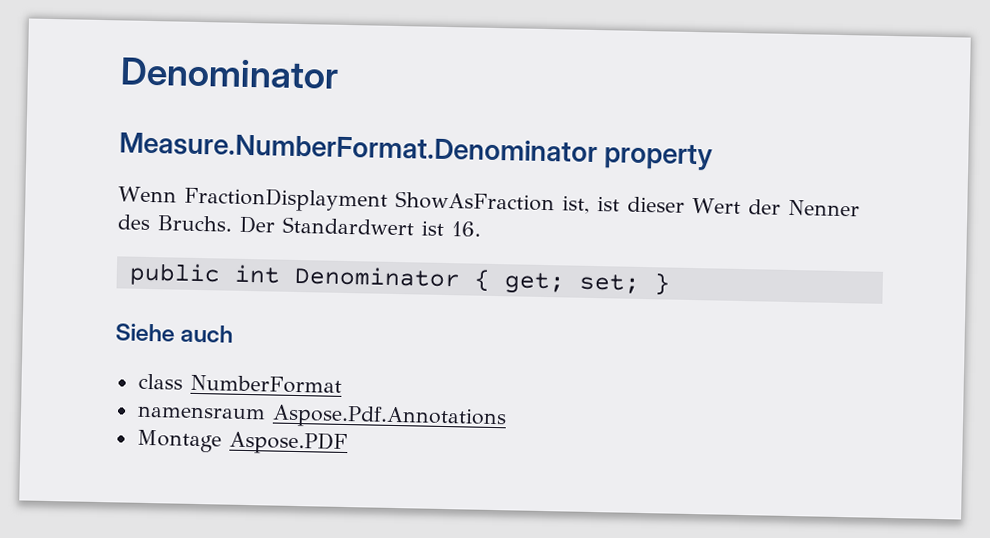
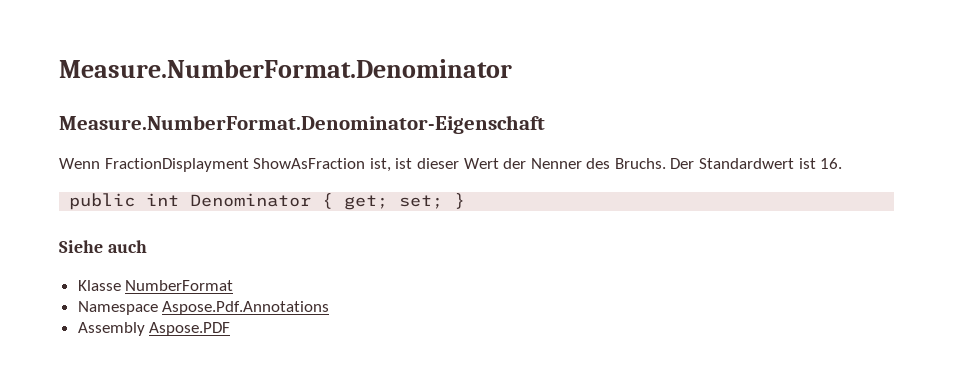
[120,57,339,89] [119,132,714,171] Denominator // Measure.NumberFormat.Denominator property -> [59,59,512,78] [59,115,545,134] Measure.NumberFormat.Denominator // Measure.NumberFormat.Denominator-Eigenschaft
[137,373,183,390] class -> [77,280,121,291] Klasse
[136,405,266,420] namensraum -> [77,301,158,315] Namespace
[136,429,222,453] Montage -> [77,322,145,336] Assembly

